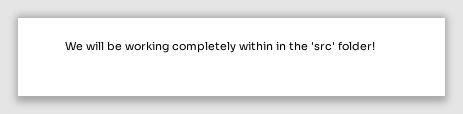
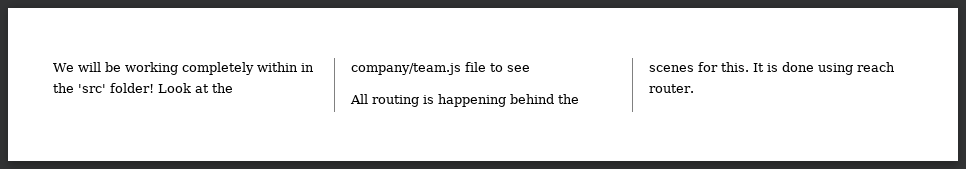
(375, 46) none -> [158,83,233,93] [351,62,530,75] [350,94,579,107] [649,62,895,75] [649,84,694,93] Look at the company/team.js file to see // All routing is happening behind the scenes for this. It is done using reach router.

